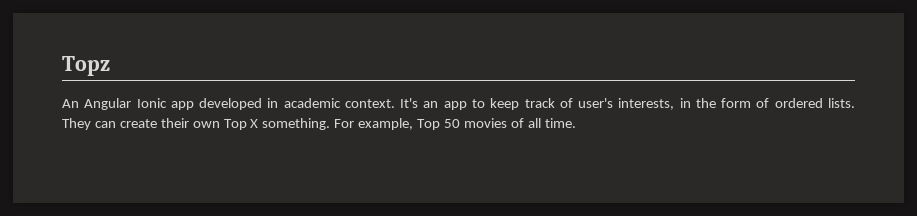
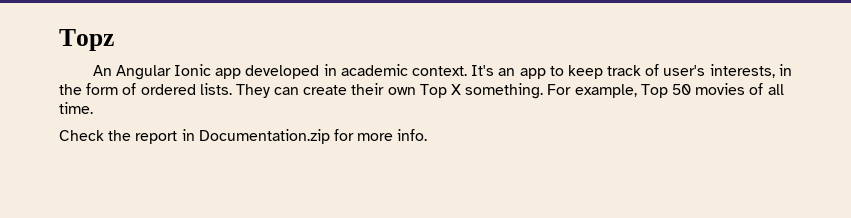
(576, 123) none -> [59,129,428,144] // Check the report in Documentation.zip for more info.

